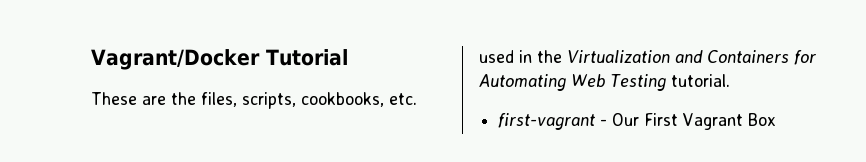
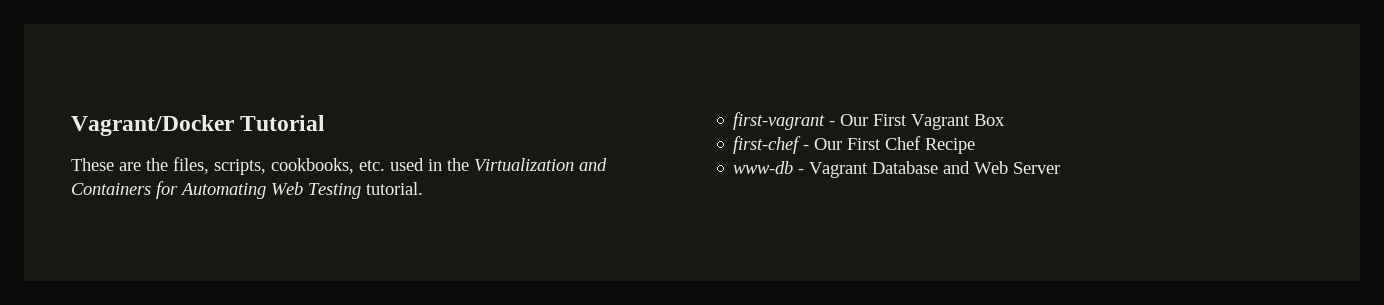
(777, 119) none -> [733,136,976,154] [733,161,1061,178] // first-chef - Our First Chef Recipe // www-db - Vagrant Database and Web Server

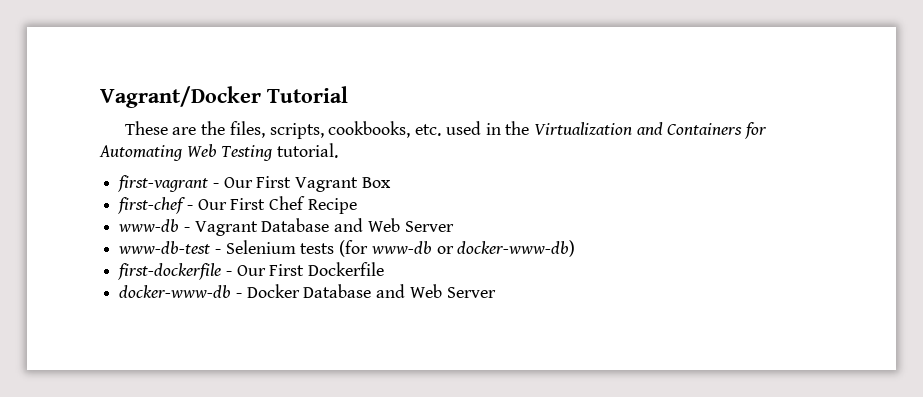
(1061, 168) none -> [118,240,576,257] [118,262,385,280] [119,284,496,298] // www-db-test - Selenium tests (for www-db or docker-www-db) // first-dockerfile - Our First Dockerfile // docker-www-db - Docker Database and Web Server

